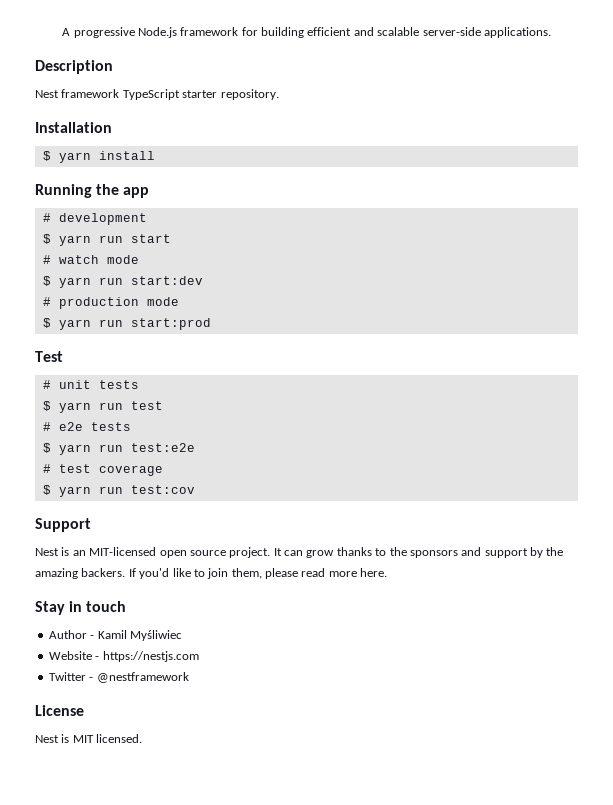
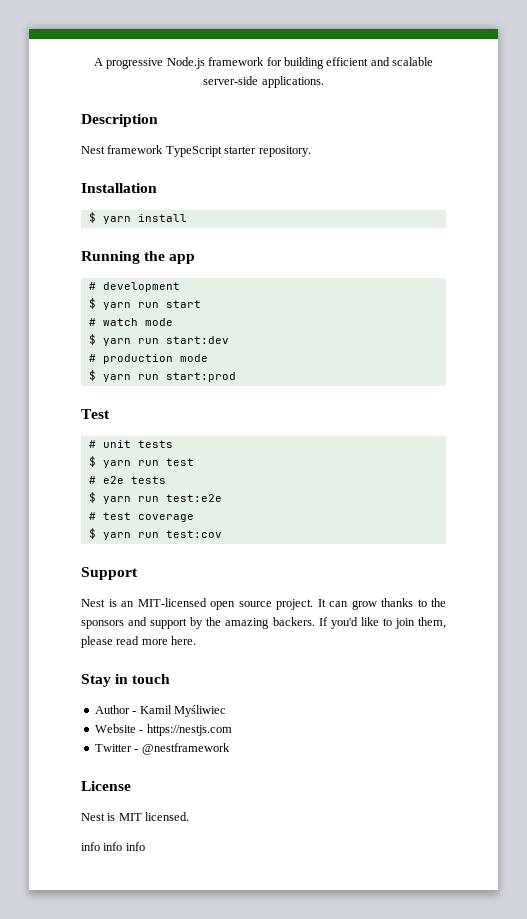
(143, 738) none -> [81,842,145,851] // info info info

